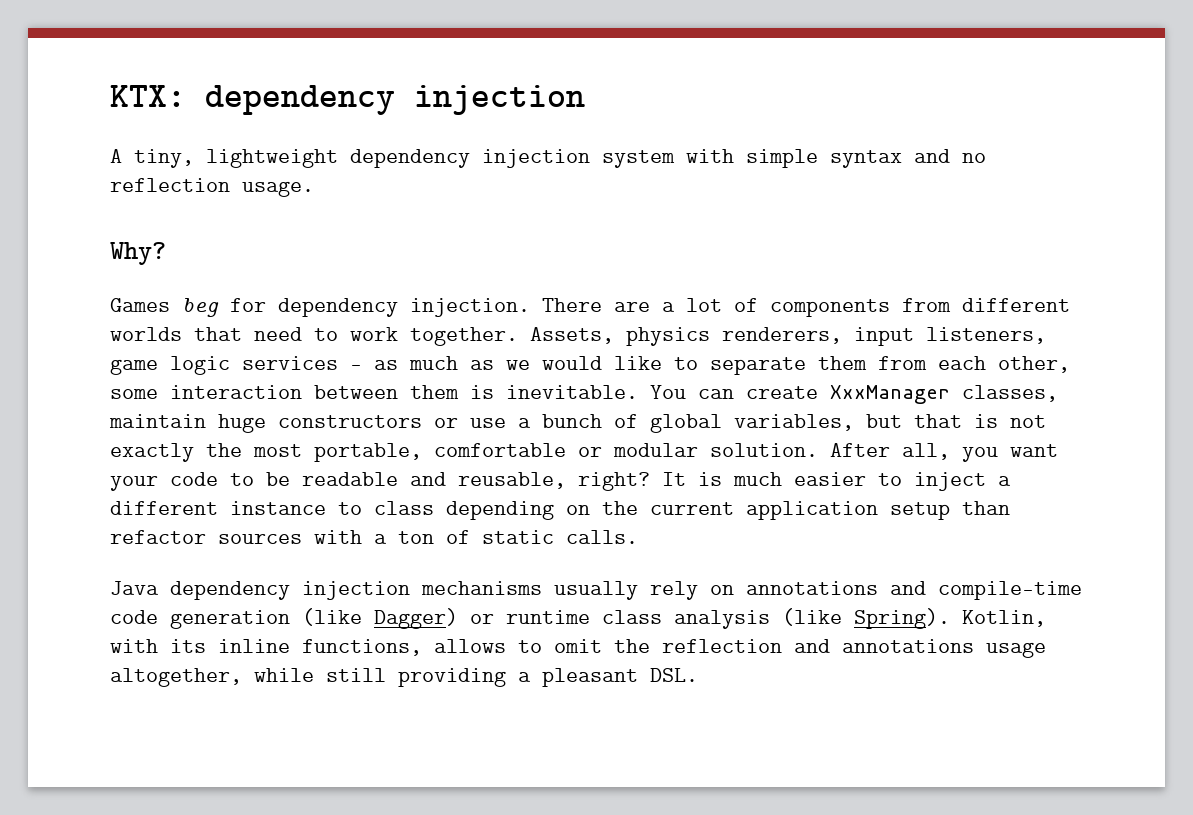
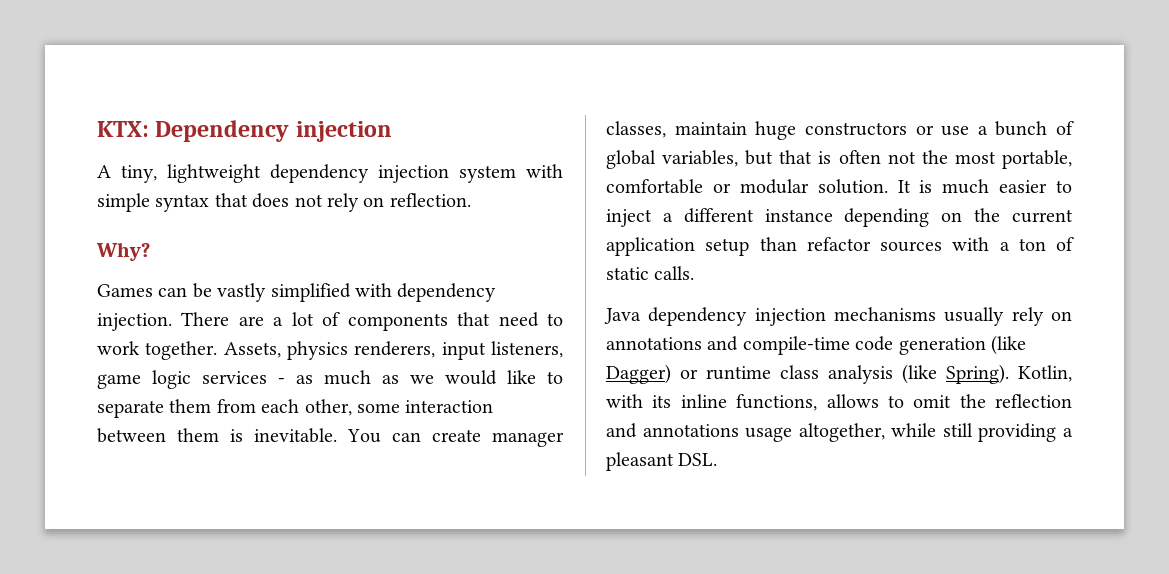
[205,85,395,115] dependency -> [155,120,290,142] Dependency
[914,149,986,163] [110,178,314,197] [110,242,166,265] [110,298,266,317] and no reflection usage. // Why? // Games beg for -> [214,193,471,212] [96,242,150,261] [97,283,392,302] that does not rely on reflection. // Why? // Games can be vastly simplified with
[902,298,1070,312] [110,327,182,341] from different worlds -> (448, 322) none
[830,385,950,404] XxxManager -> [492,432,564,447] manager
[1010,415,1046,428] [110,443,194,462] not exactly -> [838,150,916,164] often not
[830,443,1058,462] [110,472,650,491] After all, you want your code to be readable and reusable, right? -> (888, 186) none
[338,501,434,515] to class -> (833, 215) none

